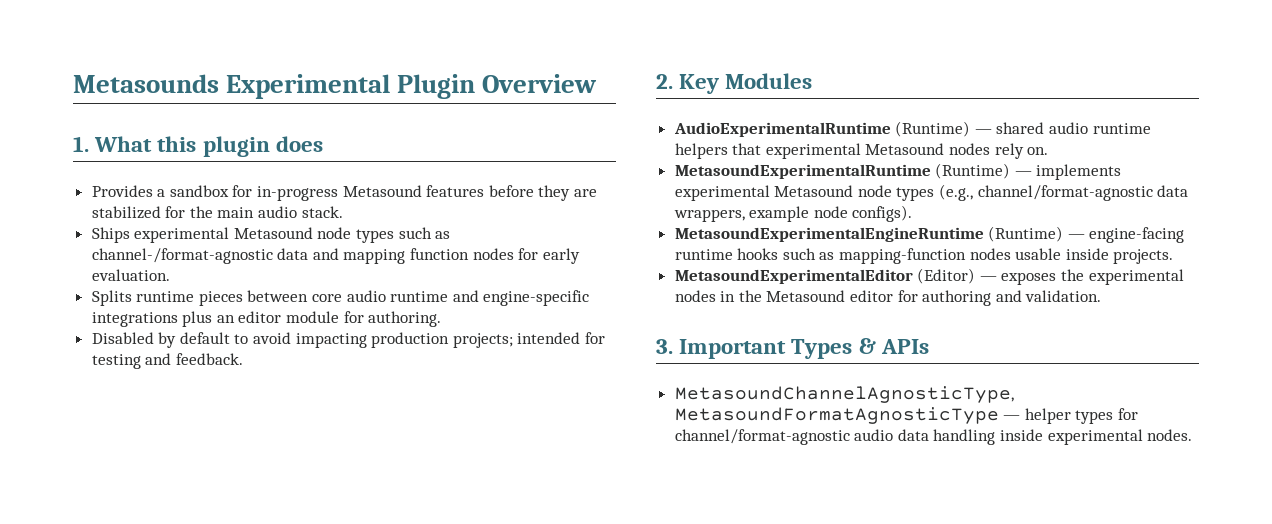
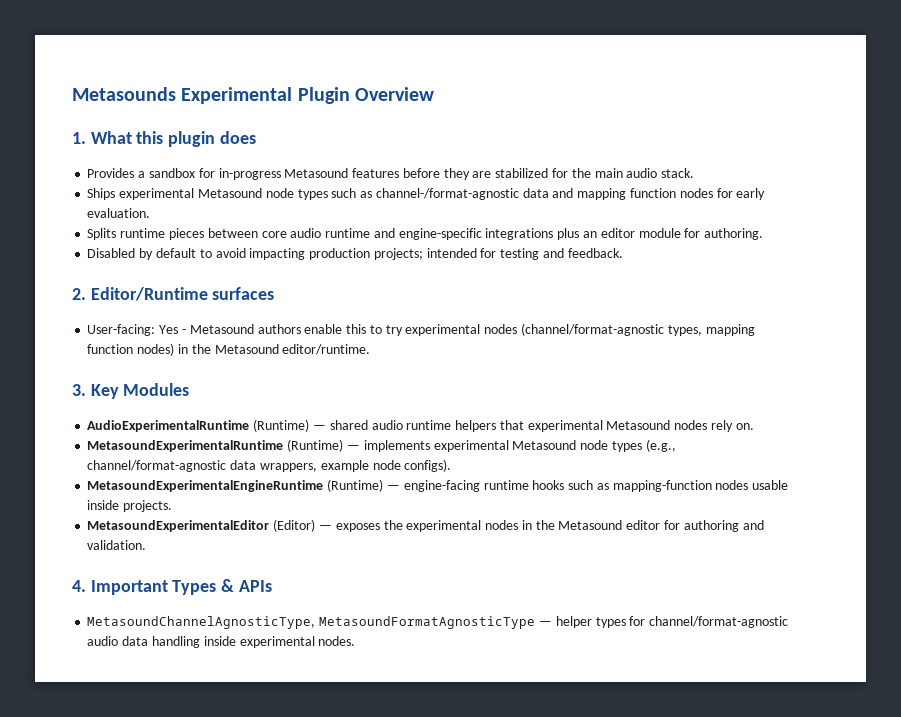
(673, 81) none -> [90,287,275,301] [87,323,755,336] [87,343,371,356] [72,384,86,396] Editor/Runtime surfaces // User-facing: Yes - Metasound authors enable this to try experimental nodes (channel/format-agnostic types, mapping function nodes) in the Metasound editor/runtime. // 3.
[656,339,673,354] 3. -> [72,580,86,592] 4.

